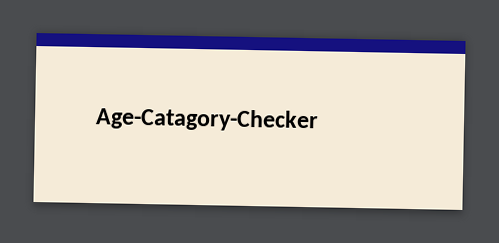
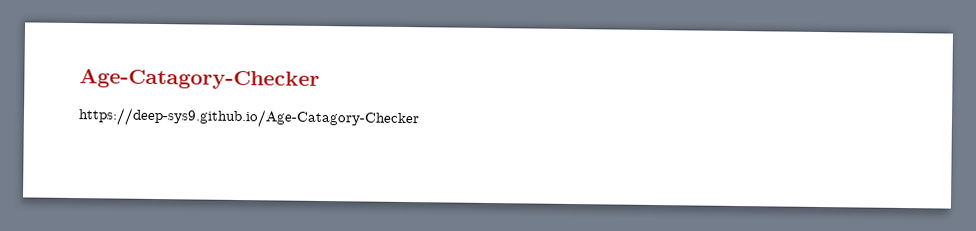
(319, 120) none -> [78,107,420,130] // https://deep-sys9.github.io/Age-Catagory-Checker

